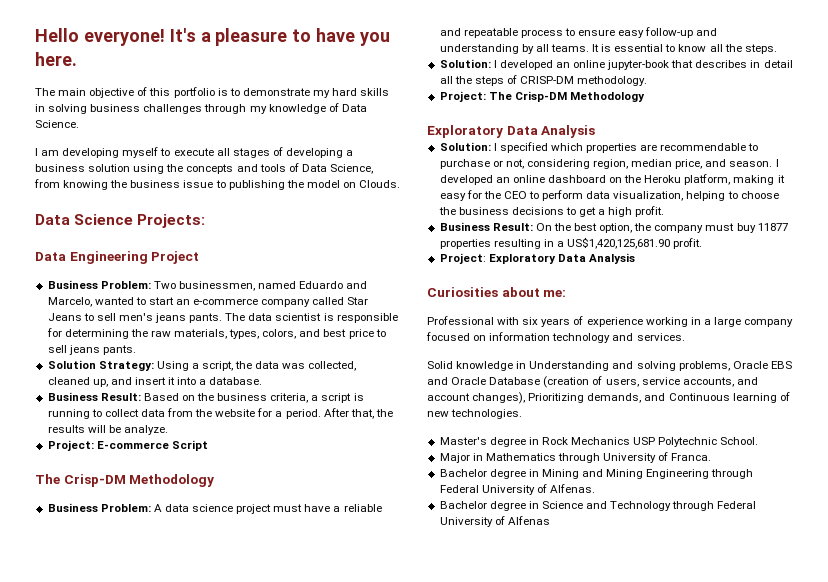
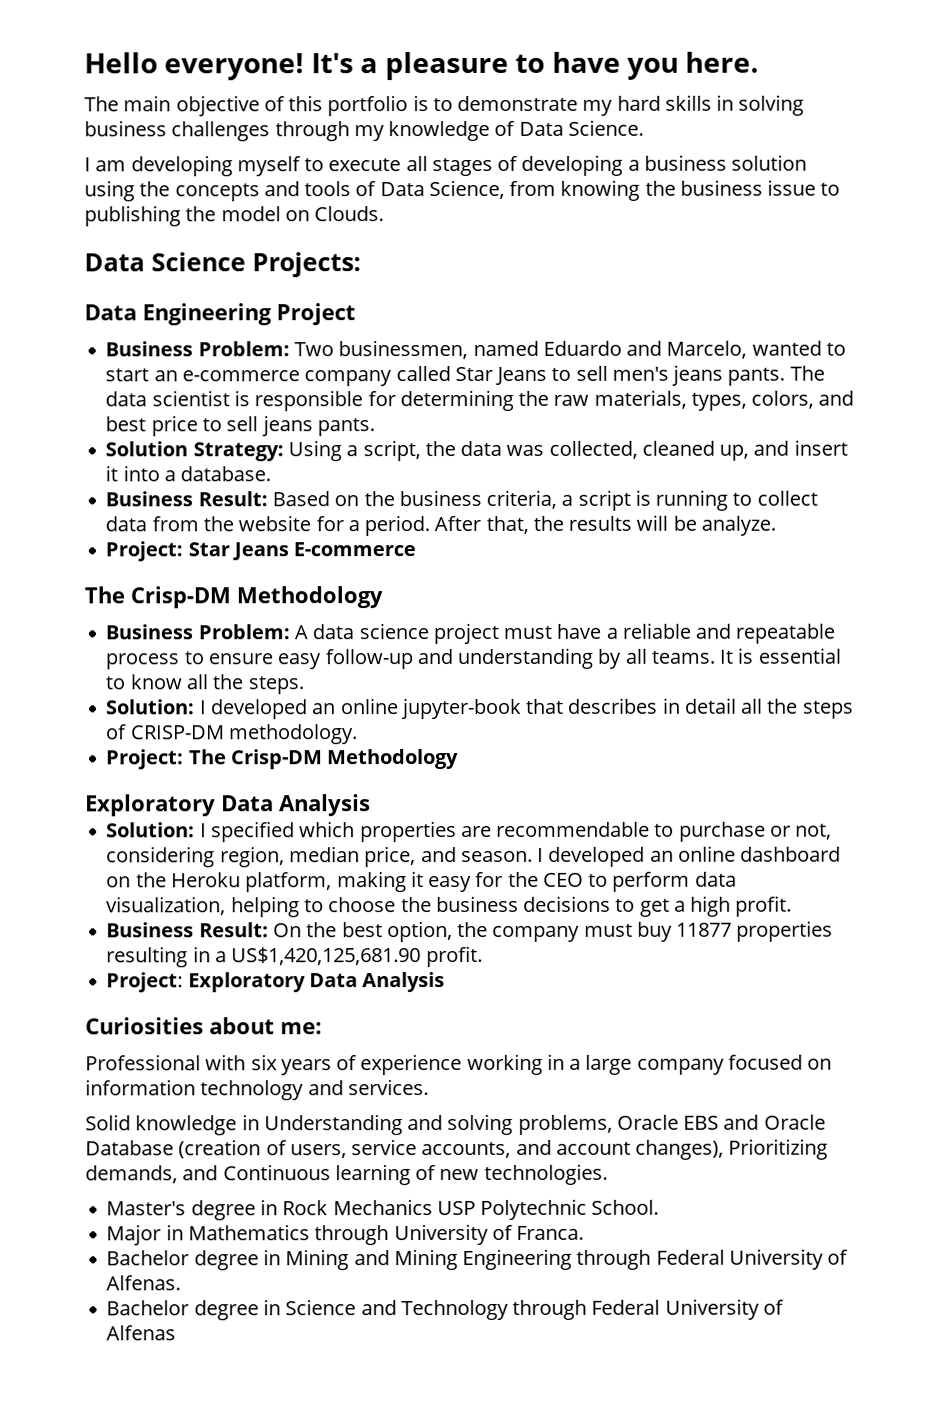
(94, 445) none -> [187,542,289,561] Star Jeans
[171,440,208,451] Script -> (417, 549) none

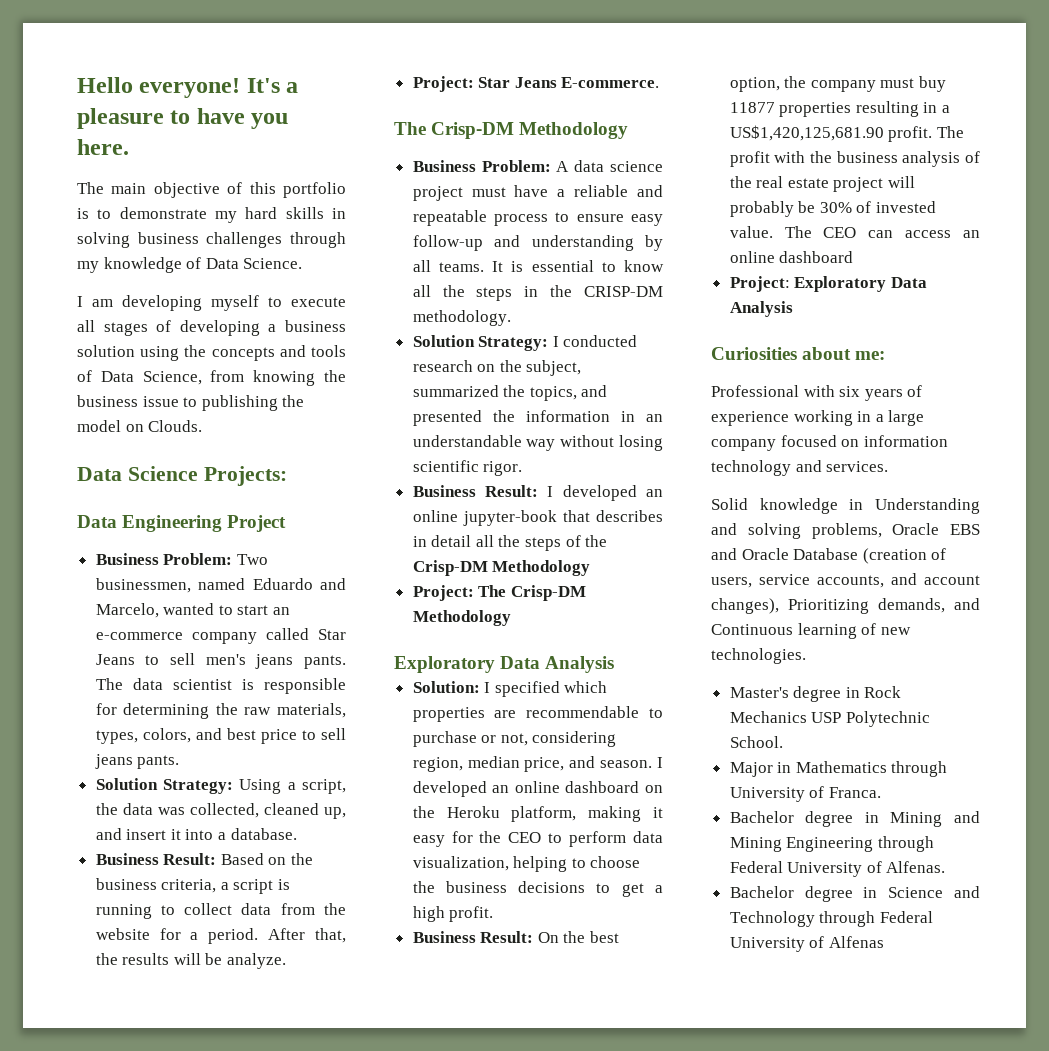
[293,542,417,557] E-commerce -> [561,77,660,88] E-commerce.
[247,676,304,695] [105,699,196,715] steps. // Solution: -> [476,285,663,301] [412,310,511,326] [412,335,638,351] [412,360,582,376] [412,385,608,401] [412,410,663,426] [412,435,663,451] [412,460,523,476] [412,485,539,497] steps in the CRISP-DM methodology. // Solution Strategy: I conducted research on the subject, summarized the topics, and presented the information in an understandable way without losing scientific rigor. // Business Result:
[130,724,358,745] CRISP-DM methodology. -> [585,535,608,547] [412,560,591,576] the Crisp-DM Methodology
(483, 956) none -> [936,126,964,138] [729,151,980,167] [729,176,916,192] [729,201,937,217] [729,226,980,238] [729,251,854,263] The profit with the business analysis of the real estate project will probably be 30% of invested value. The CEO can access an online dashboard

